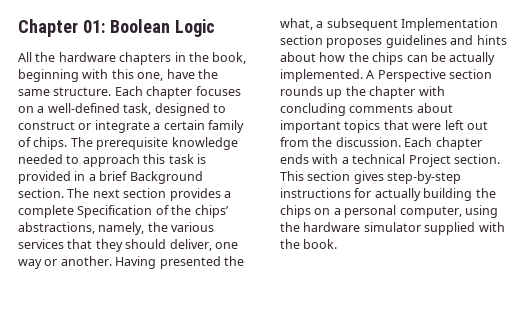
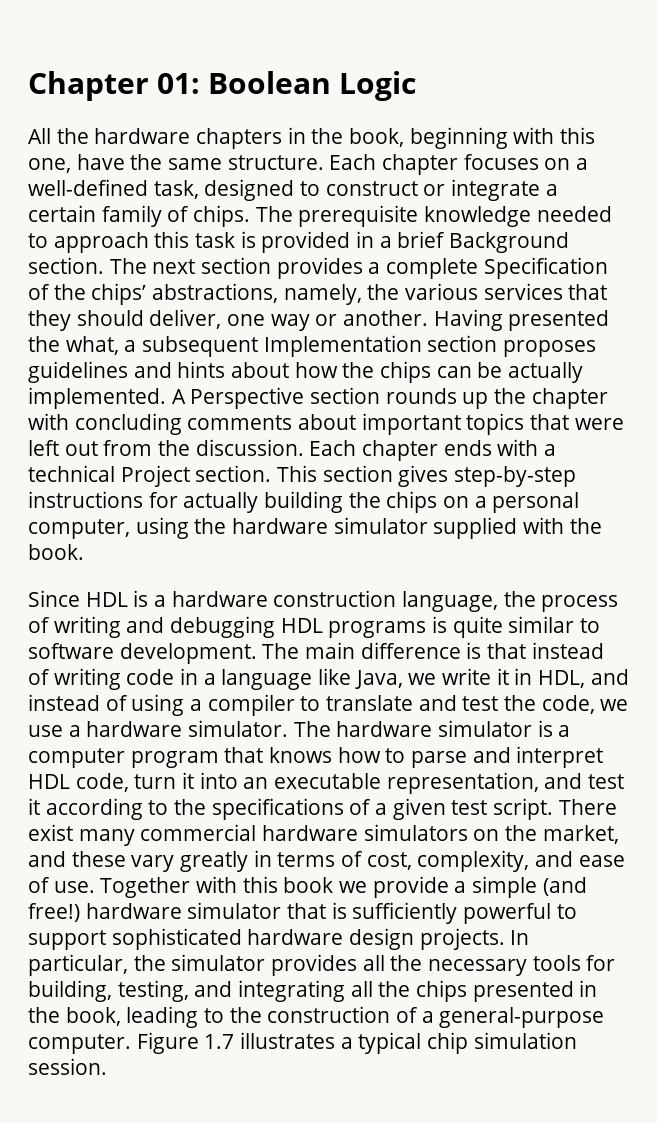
(338, 244) none -> [28,590,619,612] [28,616,601,638] [28,642,604,664] [28,668,629,690] [28,694,629,716] [28,720,571,737] [28,746,604,768] [28,772,625,794] [28,798,617,820] [28,824,619,846] [28,850,625,872] [28,876,587,898] [28,902,577,924] [28,928,530,950] [28,954,616,976] [28,980,598,1002] [28,1006,605,1028] [28,1032,577,1054] [28,1058,107,1075] // Since HDL is a hardware construction language, the process of writing and debugging HDL programs is quite similar to software development. The main difference is that instead of writing code in a language like Java, we write it in HDL, and instead of using a compiler to translate and test the code, we use a hardware simulator. The hardware simulator is a computer program that knows how to parse and interpret HDL code, turn it into an executable representation, and test it according to the specifications of a given test script. There exist many commercial hardware simulators on the market, and these vary greatly in terms of cost, complexity, and ease of use. Together with this book we provide a simple (and free!) hardware simulator that is sufficiently powerful to support sophisticated hardware design projects. In particular, the simulator provides all the necessary tools for building, testing, and integrating all the chips presented in the book, leading to the construction of a general-purpose computer. Figure 1.7 illustrates a typical chip simulation session.

